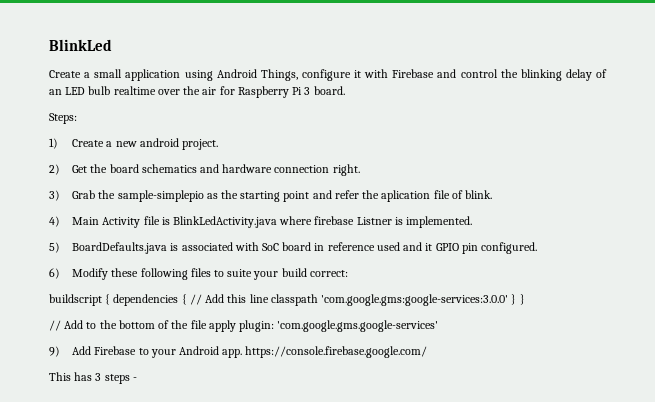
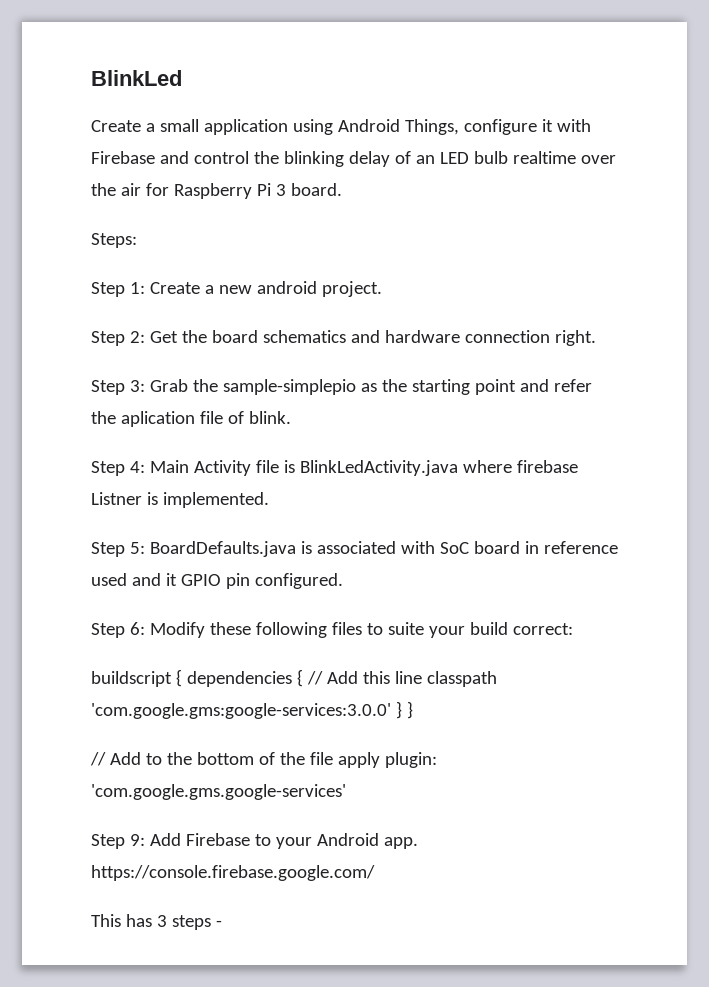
[49,138,58,149] 1) -> [91,282,145,297] Step 1:
[49,164,60,175] 2) -> [91,331,145,346] Step 2:
[49,190,60,201] 3) -> [91,380,145,395] Step 3:
[49,216,60,227] 4) -> [91,461,145,476] Step 4:
[49,242,60,253] 5) -> [91,542,145,557] Step 5:
[49,268,60,279] 6) -> [91,622,145,638] Step 6:
[49,346,60,357] 9) -> [91,834,145,849] Step 9:

